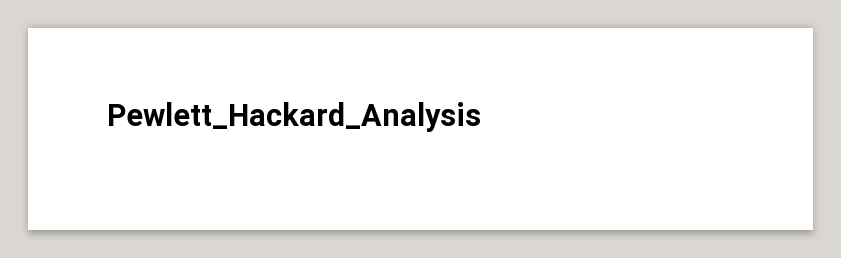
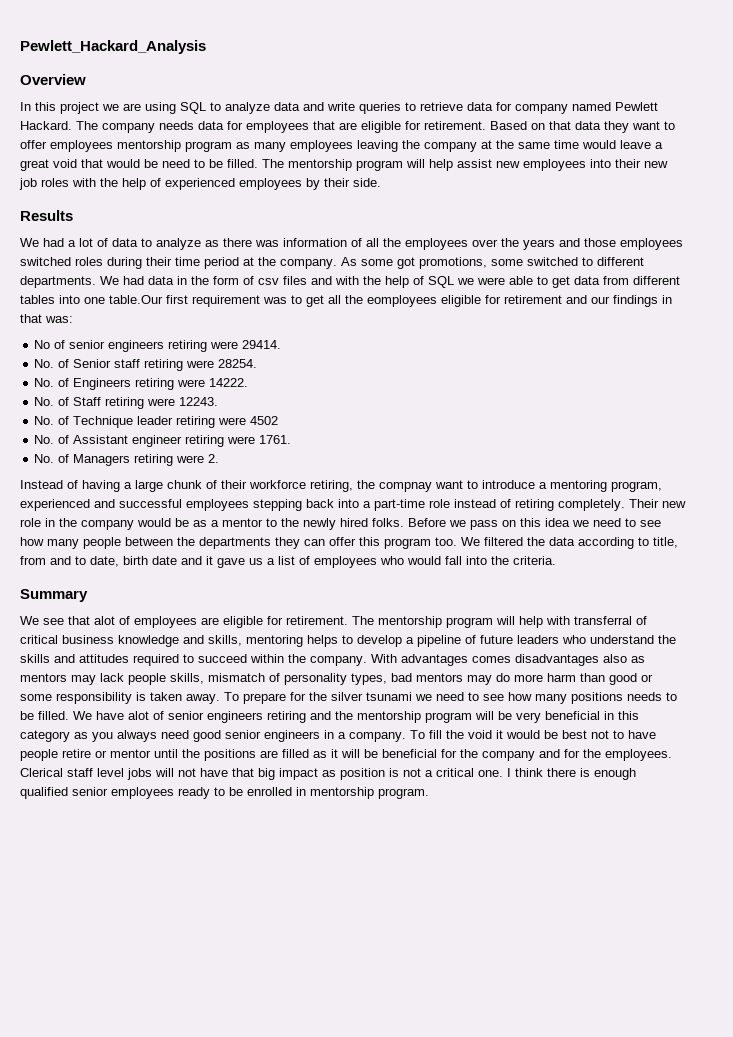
(481, 117) none -> [20,74,86,85] [20,102,658,114] [20,121,675,133] [20,140,663,152] [20,159,668,171] [19,178,381,190] [20,210,73,221] [20,238,683,250] [20,257,644,269] [20,276,680,288] [20,295,672,307] [20,314,73,323] [34,340,282,352] [34,359,258,371] [34,378,249,390] [34,397,219,409] [34,416,279,428] [34,435,292,447] [34,454,220,466] [20,480,662,492] [20,499,686,511] [20,518,661,530] [20,537,678,549] [20,556,556,568] [20,589,88,602] [20,616,647,628] [20,635,676,647] [20,654,645,666] [20,673,653,685] [20,692,677,704] [20,711,639,723] [20,730,656,742] [20,749,672,761] [20,768,636,780] [20,787,429,799] // Overview // In this project we are using SQL to analyze data and write queries to retrieve data for company named Pewlett Hackard. The company needs data for employees that are eligible for retirement. Based on that data they want to offer employees mentorship program as many employees leaving the company at the same time would leave a great void that would be need to be filled. The mentorship program will help assist new employees into their new job roles with the help of experienced employees by their side. // Results // We had a lot of data to analyze as there was information of all the employees over the years and those employees switched roles during their time period at the company. As some got promotions, some switched to different departments. We had data in the form of csv files and with the help of SQL we were able to get data from different tables into one table.Our first requirement was to get all the eomployees eligible for retirement and our findings in that was: // No of senior engineers retiring were 29414. // No. of Senior staff retiring were 28254. // No. of Engineers retiring were 14222. // No. of Staff retiring were 12243. // No. of Technique leader retiring were 4502 // No. of Assistant engineer retiring were 1761. // No. of Managers retiring were 2. // Instead of having a large chunk of their workforce retiring, the compnay want to introduce a mentoring program, experienced and successful employees stepping back into a part-time role instead of retiring completely. Their new role in the company would be as a mentor to the newly hired folks. Before we pass on this idea we need to see how many people between the departments they can offer this program too. We filtered the data according to title, from and to date, birth date and it gave us a list of employees who would fall into the criteria. // Summary // We see that alot of employees are eligible for retirement. The mentorship program will help with transferral of critical business knowledge and skills, mentoring helps to develop a pipeline of future leaders who understand the skills and attitudes required to succeed within the company. With advantages comes disadvantages also as mentors may lack people skills, mismatch of personality types, bad mentors may do more harm than good or some responsibility is taken away. To prepare for the silver tsunami we need to see how many positions needs to be filled. We have alot of senior engineers retiring and the mentorship program will be very beneficial in this category as you always need good senior engineers in a company. To fill the void it would be best not to have people retire or mentor until the positions are filled as it will be beneficial for the company and for the employees. Clerical staff level jobs will not have that big impact as position is not a critical one. I think there is enough qualified senior employees ready to be enrolled in mentorship program.

